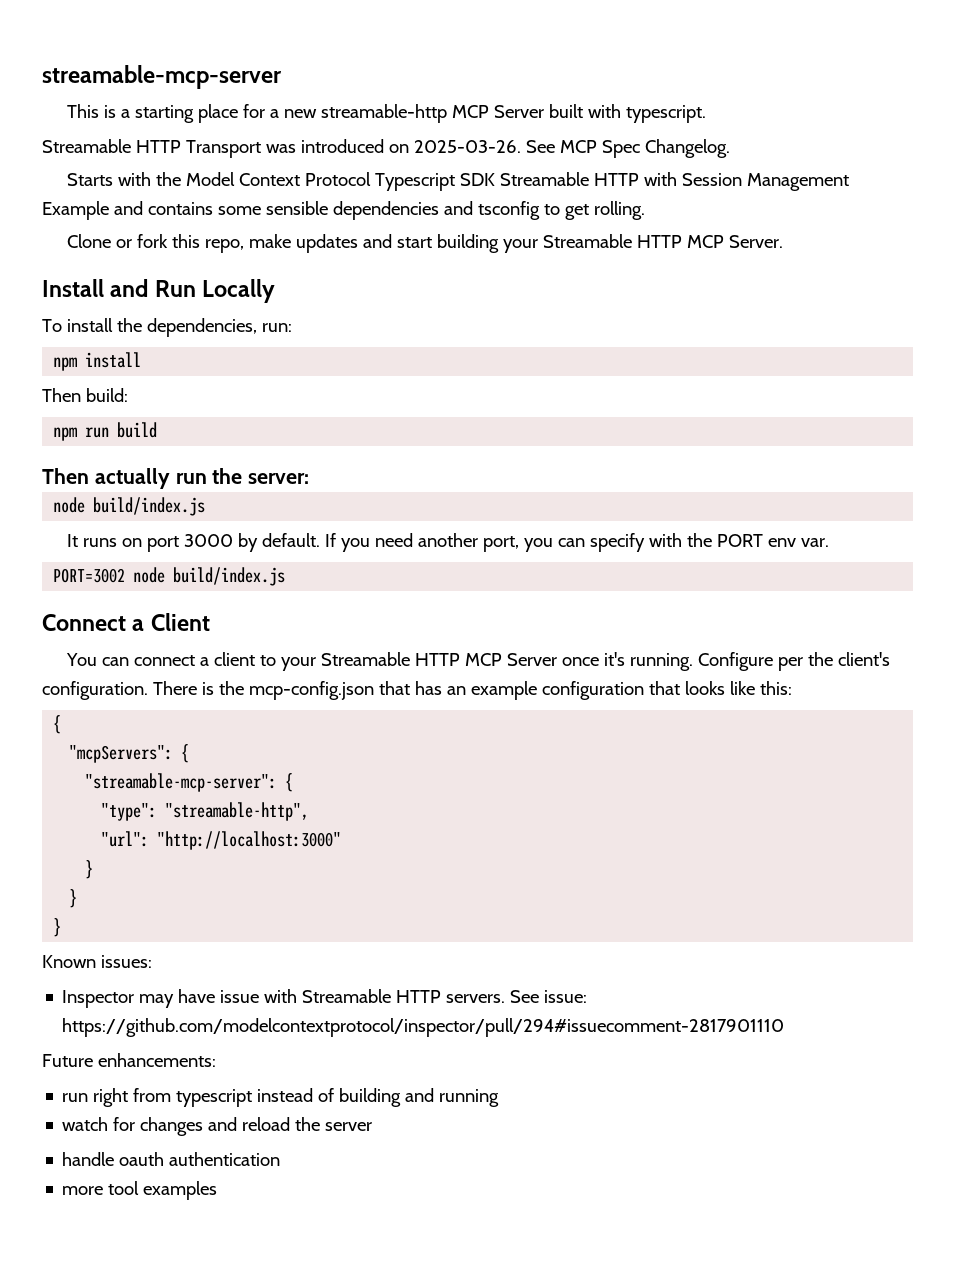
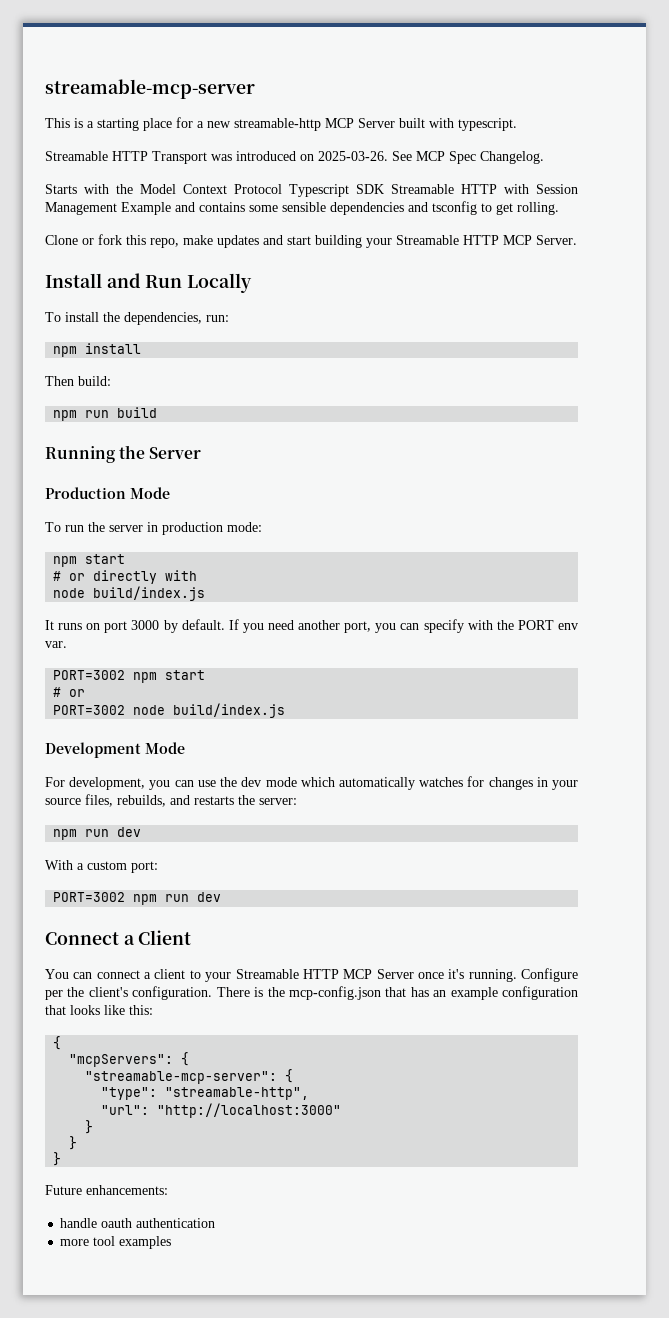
[42,468,310,489] Then actually run the server: -> [45,445,202,463] [45,487,170,499] [45,522,262,535] [53,554,126,567] [53,570,198,584] Running the Server // Production Mode // To run the server in production mode: // npm start // # or directly with
[133,567,286,586] node build/index.js -> [133,670,206,683] [53,687,86,697] [53,703,286,718] [45,742,185,758] [45,776,579,790] [45,794,297,807] [53,827,142,840] [45,860,158,873] [53,892,222,905] npm start // # or // PORT=3002 node build/index.js // Development Mode // For development, you can use the dev mode which automatically watches for changes in your source files, rebuilds, and restarts the server: // npm run dev // With a custom port: // PORT=3002 npm run dev
[42,955,152,968] [62,989,588,1008] [62,1018,785,1037] [42,1053,216,1067] [62,1088,500,1107] [62,1117,373,1136] Known issues: // Inspector may have issue with Streamable HTTP servers. See issue: https://github.com/modelcontextprotocol/inspector/pull/294#issuecomment-2817901110 // Future enhancements: // run right from typescript instead of building and running // watch for changes and reload the server -> [45,1185,168,1195] Future enhancements:

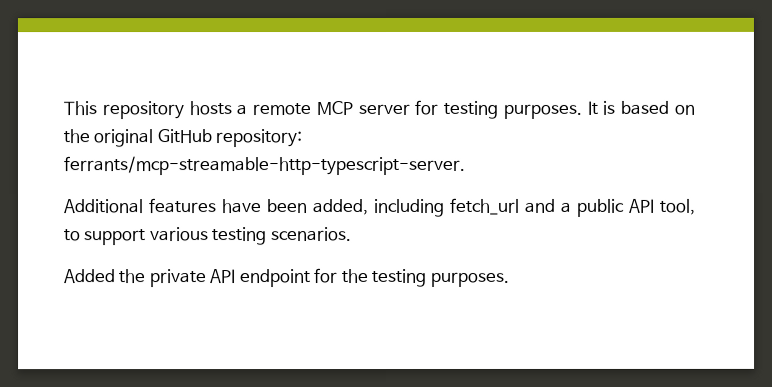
[45,79,255,99] [45,117,517,131] [45,151,544,164] [45,184,578,197] [45,201,559,215] [45,234,577,248] [45,273,253,293] [45,312,229,325] [53,343,142,357] [45,376,111,386] [53,407,158,421] [45,445,202,463] [45,487,170,499] [45,522,262,535] [53,554,126,567] [53,570,198,584] [53,586,206,601] [45,619,578,633] [45,641,67,648] [53,670,206,683] [53,687,86,697] [53,703,286,718] [45,742,185,758] [45,776,579,790] [45,794,297,807] [53,827,142,840] [45,860,158,873] [53,892,222,905] [45,930,192,945] [45,968,578,982] [45,986,578,1000] [45,1005,153,1015] [53,1036,62,1050] [69,1052,190,1067] [85,1069,294,1084] [101,1087,310,1100] [101,1103,342,1118] [85,1120,94,1134] [69,1136,78,1150] [53,1152,62,1166] [45,1185,168,1195] [60,1218,216,1228] [60,1236,172,1249] streamable-mcp-server // This is a starting place for a new streamable-http MCP Server built with typescript. // Streamable HTTP Transport was introduced on 2025-03-26. See MCP Spec Changelog. // Starts with the Model Context Protocol Typescript SDK Streamable HTTP with Session Management Example and contains some sensible dependencies and tsconfig to get rolling. // Clone or fork this repo, make updates and start building your Streamable HTTP MCP Server. // Install and Run Locally // To install the dependencies, run: // npm install // Then build: // npm run build // Running the Server // Production Mode // To run the server in production mode: // npm start // # or directly with // node build/index.js // It runs on port 3000 by default. If you need another port, you can specify with the PORT env var. // PORT=3002 npm start // # or // PORT=3002 node build/index.js // Development Mode // For development, you can use the dev mode which automatically watches for changes in your source files, rebuilds, and restarts the server: // npm run dev // With a custom port: // PORT=3002 npm run dev // Connect a Client // You can connect a client to your Streamable HTTP MCP Server once it's running. Configure per the client's configuration. There is the mcp-config.json that has an example configuration that looks like this: // { // "mcpServers": { // "streamable-mcp-server": { // "type": "streamable-http", // "url": "http://localhost:3000" // } // } // } // Future enhancements: // handle oauth authentication // more tool examples -> [63,99,695,120] [63,129,303,148] [63,155,465,176] [64,197,697,218] [64,227,352,246] [64,268,510,288] This repository hosts a remote MCP server for testing purposes. It is based on the original GitHub repository: ferrants/mcp-streamable-http-typescript-server. // Additional features have been added, including fetch_url and a public API tool, to support various testing scenarios. // Added the private API endpoint for the testing purposes.

